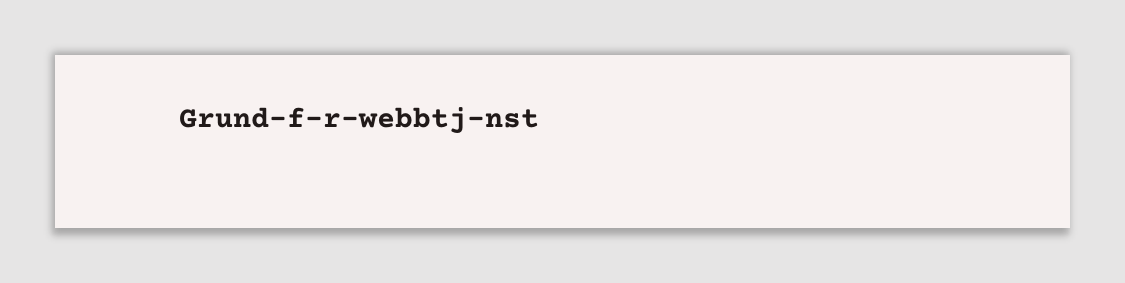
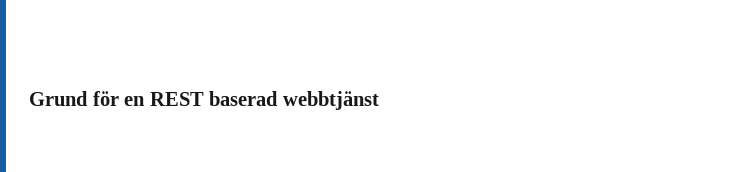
[179,107,539,134] Grund-f-r-webbtj-nst -> [29,91,379,110] Grund för en REST baserad webbtjänst

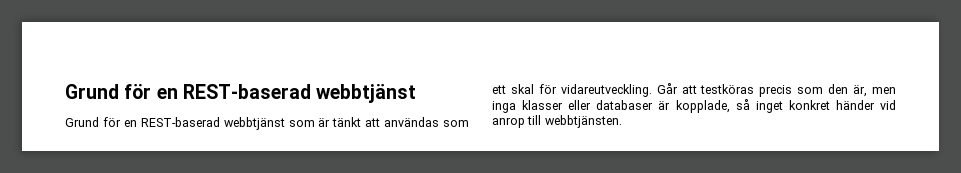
[29,91,379,110] Grund för en REST baserad webbtjänst -> [65,84,417,103] [65,117,469,130] [492,83,897,97] [492,99,896,113] [492,115,622,128] Grund för en REST-baserad webbtjänst // Grund för en REST-baserad webbtjänst som är tänkt att användas som ett skal för vidareutveckling. Går att testköras precis som den är, men inga klasser eller databaser är kopplade, så inget konkret händer vid anrop till webbtjänsten.

